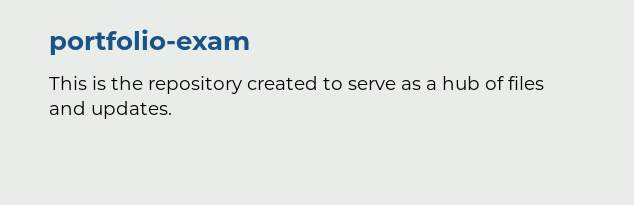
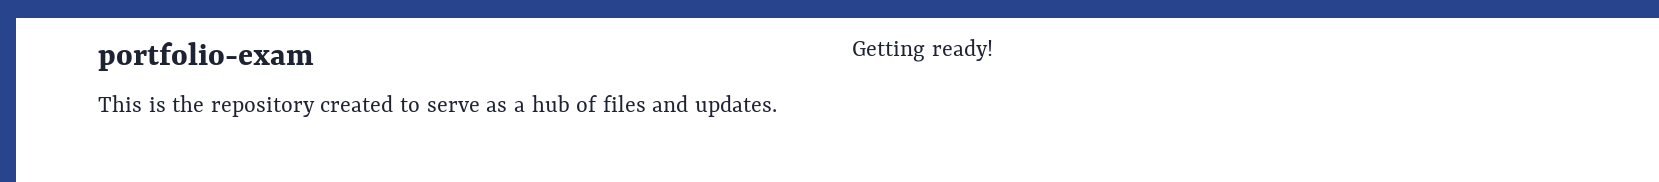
(172, 110) none -> [852,39,993,62] Getting ready!

